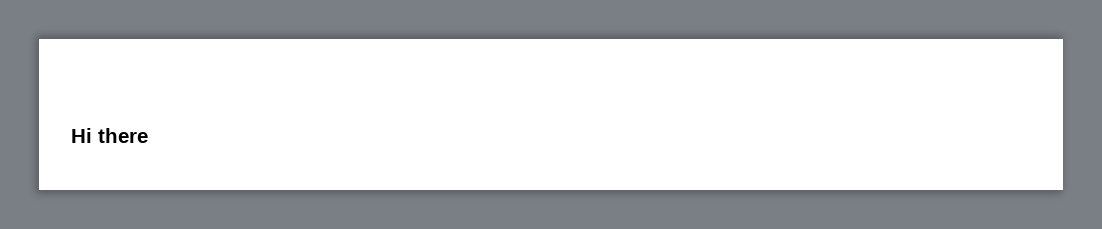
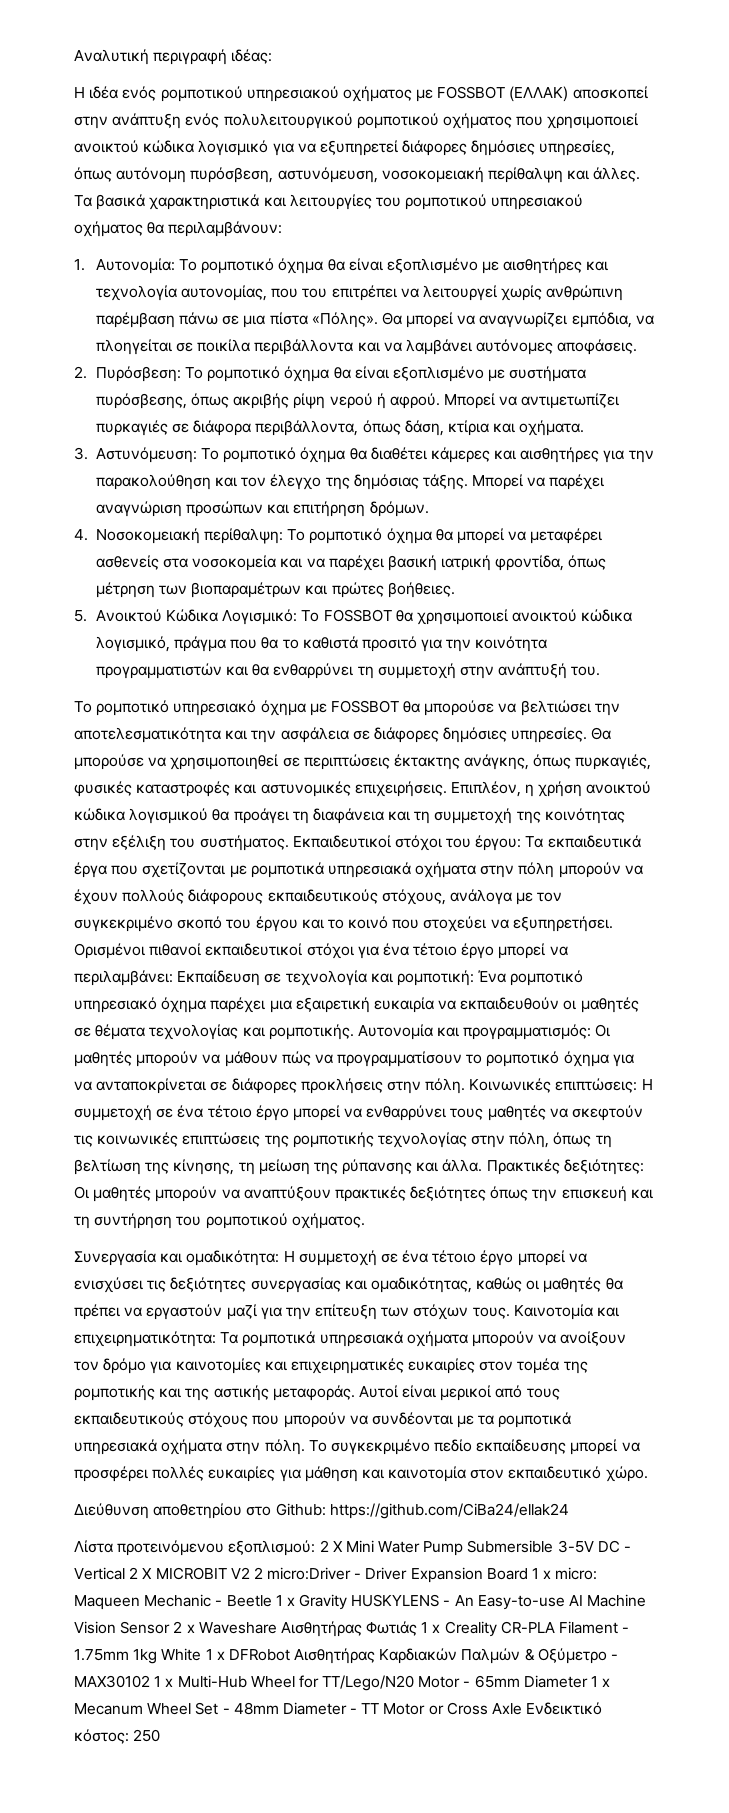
[71,128,148,143] Hi there -> [74,49,273,65] [74,86,648,102] [74,113,639,129] [74,140,616,156] [74,167,641,183] [74,194,584,210] [74,221,283,237] [74,258,609,274] [95,285,624,301] [95,312,654,328] [95,339,638,355] [74,366,587,382] [95,393,620,409] [95,420,585,436] [74,447,654,463] [95,474,605,490] [95,501,429,517] [74,528,603,544] [95,555,607,571] [95,582,455,598] [74,609,633,625] [95,636,548,652] [95,663,601,679] [74,700,620,716] [74,727,612,743] [74,754,652,770] [74,781,652,797] [74,808,625,824] [74,835,641,851] [74,862,643,878] [74,889,563,905] [74,916,613,932] [74,943,568,959] [74,970,584,986] [74,997,639,1013] [74,1024,611,1040] [74,1051,634,1067] [74,1078,653,1094] [74,1105,644,1121] [74,1132,612,1148] [74,1159,644,1175] [74,1186,653,1202] [74,1213,365,1229] [74,1250,587,1266] [74,1277,623,1293] [74,1304,620,1320] [74,1331,627,1347] [74,1358,588,1374] [74,1385,560,1401] [74,1412,572,1428] [74,1439,640,1455] [74,1466,648,1482] [74,1503,569,1519] [74,1540,632,1556] [74,1567,598,1583] [74,1594,647,1610] [74,1621,630,1637] [74,1648,619,1664] [74,1675,611,1691] [74,1702,603,1715] [74,1729,161,1744] Αναλυτική περιγραφή ιδέας: // Η ιδέα ενός ρομποτικού υπηρεσιακού οχήματος με FOSSBOT (ΕΛΛΑΚ) αποσκοπεί στην ανάπτυξη ενός πολυλειτουργικού ρομποτικού οχήματος που χρησιμοποιεί ανοικτού κώδικα λογισμικό για να εξυπηρετεί διάφορες δημόσιες υπηρεσίες, όπως αυτόνομη πυρόσβεση, αστυνόμευση, νοσοκομειακή περίθαλψη και άλλες. Τα βασικά χαρακτηριστικά και λειτουργίες του ρομποτικού υπηρεσιακού οχήματος θα περιλαμβάνουν: // 1. Αυτονομία: Το ρομποτικό όχημα θα είναι εξοπλισμένο με αισθητήρες και τεχνολογία αυτονομίας, που του επιτρέπει να λειτουργεί χωρίς ανθρώπινη παρέμβαση πάνω σε μια πίστα «Πόλης». Θα μπορεί να αναγνωρίζει εμπόδια, να πλοηγείται σε ποικίλα περιβάλλοντα και να λαμβάνει αυτόνομες αποφάσεις. // 2. Πυρόσβεση: Το ρομποτικό όχημα θα είναι εξοπλισμένο με συστήματα πυρόσβεσης, όπως ακριβής ρίψη νερού ή αφρού. Μπορεί να αντιμετωπίζει πυρκαγιές σε διάφορα περιβάλλοντα, όπως δάση, κτίρια και οχήματα. // 3. Αστυνόμευση: Το ρομποτικό όχημα θα διαθέτει κάμερες και αισθητήρες για την παρακολούθηση και τον έλεγχο της δημόσιας τάξης. Μπορεί να παρέχει αναγνώριση προσώπων και επιτήρηση δρόμων. // 4. Νοσοκομειακή περίθαλψη: Το ρομποτικό όχημα θα μπορεί να μεταφέρει ασθενείς στα νοσοκομεία και να παρέχει βασική ιατρική φροντίδα, όπως μέτρηση των βιοπαραμέτρων και πρώτες βοήθειες. // 5. Ανοικτού Κώδικα Λογισμικό: Το FOSSBOT θα χρησιμοποιεί ανοικτού κώδικα λογισμικό, πράγμα που θα το καθιστά προσιτό για την κοινότητα προγραμματιστών και θα ενθαρρύνει τη συμμετοχή στην ανάπτυξή του. // Το ρομποτικό υπηρεσιακό όχημα με FOSSBOT θα μπορούσε να βελτιώσει την αποτελεσματικότητα και την ασφάλεια σε διάφορες δημόσιες υπηρεσίες. Θα μπορούσε να χρησιμοποιηθεί σε περιπτώσεις έκτακτης ανάγκης, όπως πυρκαγιές, φυσικές καταστροφές και αστυνομικές επιχειρήσεις. Επιπλέον, η χρήση ανοικτού κώδικα λογισμικού θα προάγει τη διαφάνεια και τη συμμετοχή της κοινότητας στην εξέλιξη του συστήματος. Eκπαιδευτικοί στόχοι του έργου: Τα εκπαιδευτικά έργα που σχετίζονται με ρομποτικά υπηρεσιακά οχήματα στην πόλη μπορούν να έχουν πολλούς διάφορους εκπαιδευτικούς στόχους, ανάλογα με τον συγκεκριμένο σκοπό του έργου και το κοινό που στοχεύει να εξυπηρετήσει. Ορισμένοι πιθανοί εκπαιδευτικοί στόχοι για ένα τέτοιο έργο μπορεί να περιλαμβάνει: Εκπαίδευση σε τεχνολογία και ρομποτική: Ένα ρομποτικό υπηρεσιακό όχημα παρέχει μια εξαιρετική ευκαιρία να εκπαιδευθούν οι μαθητές σε θέματα τεχνολογίας και ρομποτικής. Αυτονομία και προγραμματισμός: Οι μαθητές μπορούν να μάθουν πώς να προγραμματίσουν το ρομποτικό όχημα για να ανταποκρίνεται σε διάφορες προκλήσεις στην πόλη. Κοινωνικές επιπτώσεις: Η συμμετοχή σε ένα τέτοιο έργο μπορεί να ενθαρρύνει τους μαθητές να σκεφτούν τις κοινωνικές επιπτώσεις της ρομποτικής τεχνολογίας στην πόλη, όπως τη βελτίωση της κίνησης, τη μείωση της ρύπανσης και άλλα. Πρακτικές δεξιότητες: Οι μαθητές μπορούν να αναπτύξουν πρακτικές δεξιότητες όπως την επισκευή και τη συντήρηση του ρομποτικού οχήματος. // Συνεργασία και ομαδικότητα: Η συμμετοχή σε ένα τέτοιο έργο μπορεί να ενισχύσει τις δεξιότητες συνεργασίας και ομαδικότητας, καθώς οι μαθητές θα πρέπει να εργαστούν μαζί για την επίτευξη των στόχων τους. Καινοτομία και επιχειρηματικότητα: Τα ρομποτικά υπηρεσιακά οχήματα μπορούν να ανοίξουν τον δρόμο για καινοτομίες και επιχειρηματικές ευκαιρίες στον τομέα της ρομποτικής και της αστικής μεταφοράς. Αυτοί είναι μερικοί από τους εκπαιδευτικούς στόχους που μπορούν να συνδέονται με τα ρομποτικά υπηρεσιακά οχήματα στην πόλη. Το συγκεκριμένο πεδίο εκπαίδευσης μπορεί να προσφέρει πολλές ευκαιρίες για μάθηση και καινοτομία στον εκπαιδευτικό χώρο. // Διεύθυνση αποθετηρίου στο Github: https://github.com/CiBa24/ellak24 // Λίστα προτεινόμενου εξοπλισμού: 2 X Mini Water Pump Submersible 3-5V DC - Vertical 2 X MICROBIT V2 2 micro:Driver - Driver Expansion Board 1 x micro: Maqueen Mechanic - Beetle 1 x Gravity HUSKYLENS - An Easy-to-use AI Machine Vision Sensor 2 x Waveshare Αισθητήρας Φωτιάς 1 x Creality CR-PLA Filament - 1.75mm 1kg White 1 x DFRobot Αισθητήρας Καρδιακών Παλμών & Οξύμετρο - MAX30102 1 x Multi-Hub Wheel for TT/Lego/N20 Motor - 65mm Diameter 1 x Mecanum Wheel Set - 48mm Diameter - TT Motor or Cross Axle Ενδεικτικό κόστος: 250

